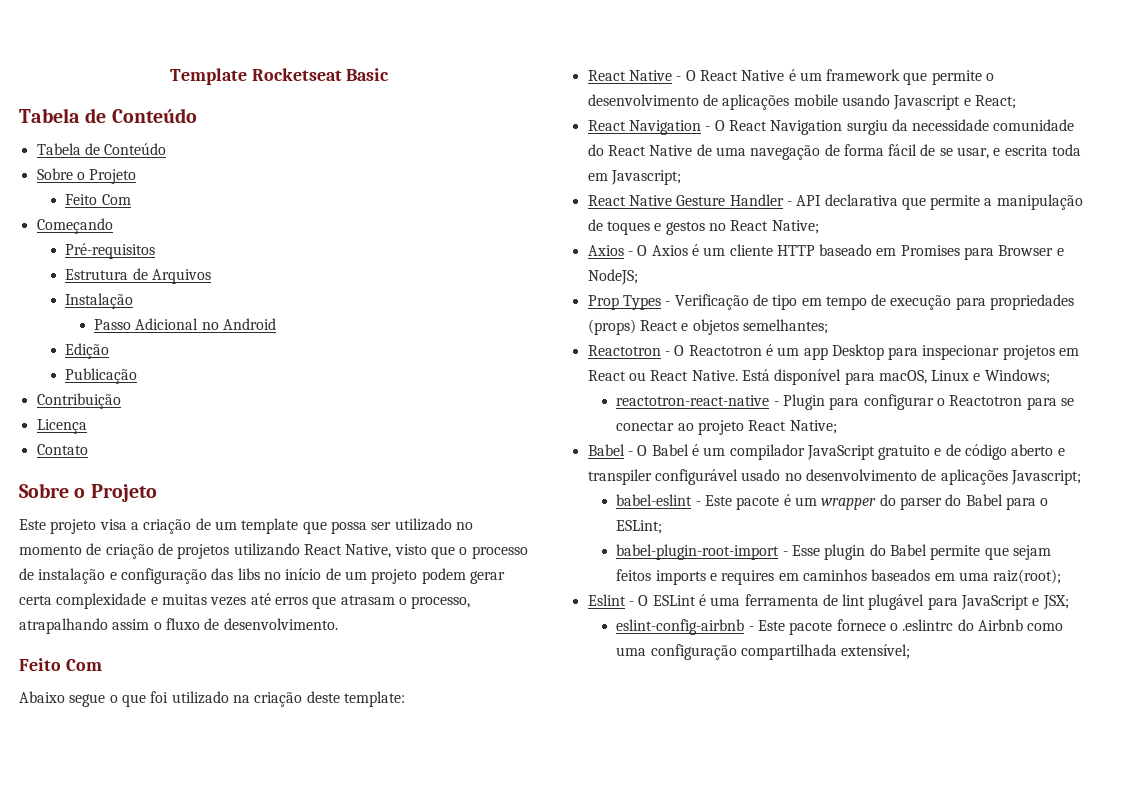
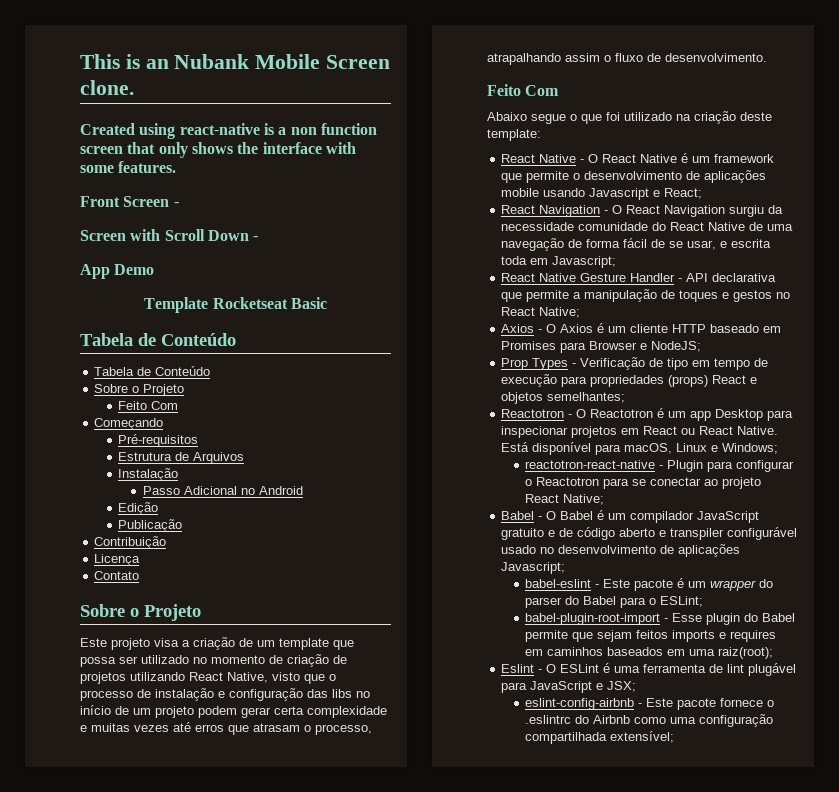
(169, 76) none -> [80,54,391,69] [80,80,134,95] [80,123,377,139] [80,142,356,158] [80,161,177,173] [80,196,179,207] [80,229,259,241] [80,264,155,279] This is an Nubank Mobile Screen clone. // Created using react-native is a non function screen that only shows the interface with some features. // Front Screen - // Screen with Scroll Down - // App Demo //

